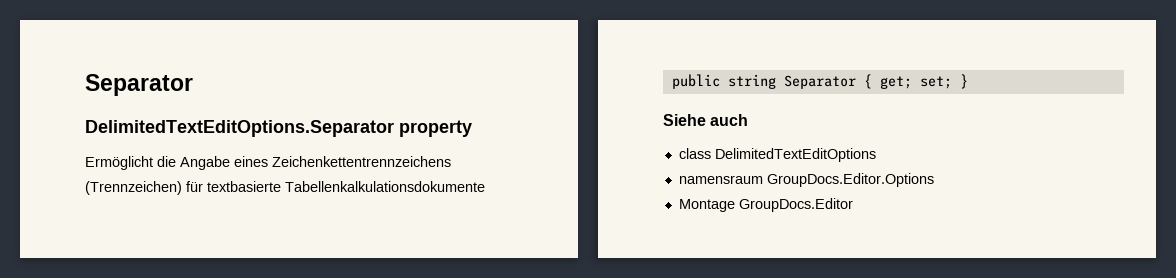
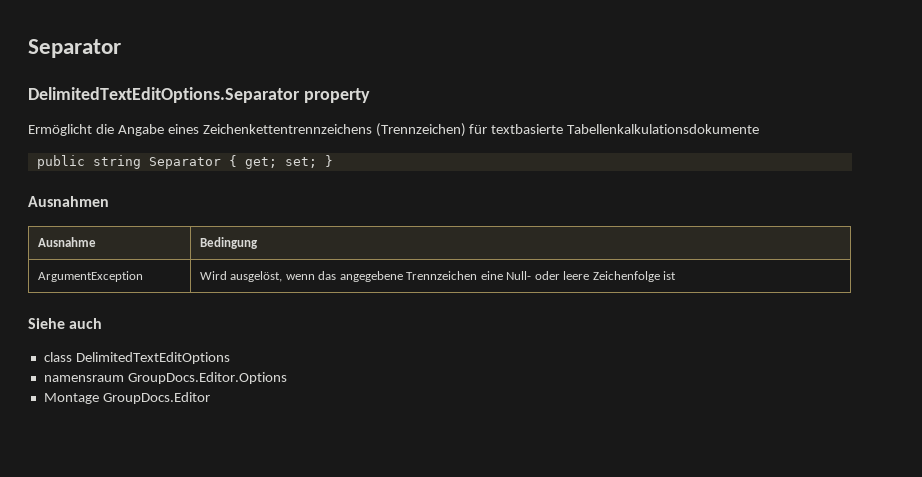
(968, 81) none -> [28,196,109,207] [37,237,96,247] [199,237,258,249] [37,271,143,282] [199,271,677,282] // Ausnahmen // Ausnahme | Bedingung // ArgumentException | Wird ausgelöst, wenn das angegebene Trennzeichen eine Null- oder leere Zeichenfolge ist

